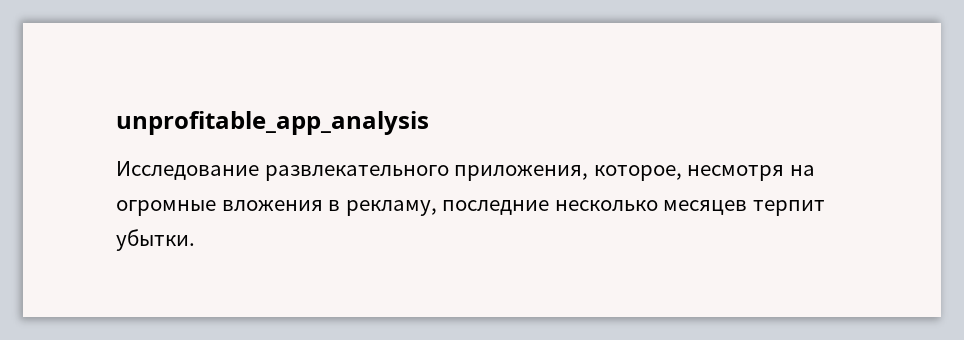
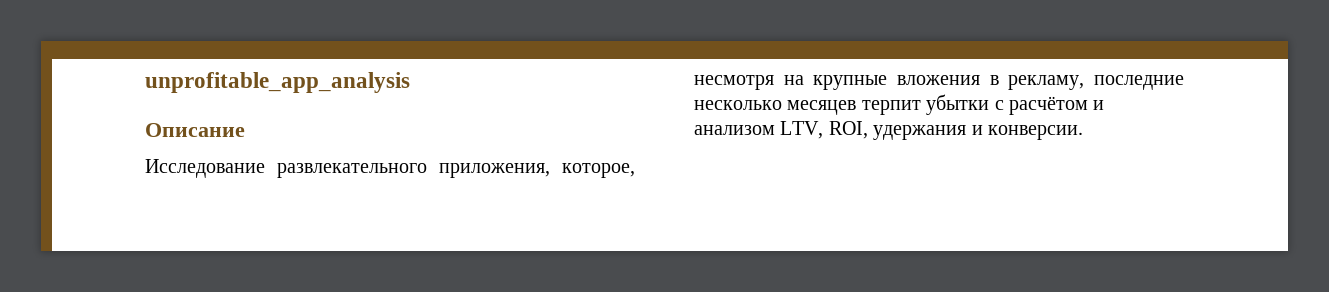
(429, 123) none -> [145,123,245,137] // Описание
[116,200,216,216] огромные -> [813,75,888,90] крупные
[116,229,195,251] убытки. -> [926,94,1105,115] [694,121,1083,140] убытки с расчётом и анализом LTV, ROI, удержания и конверсии.

